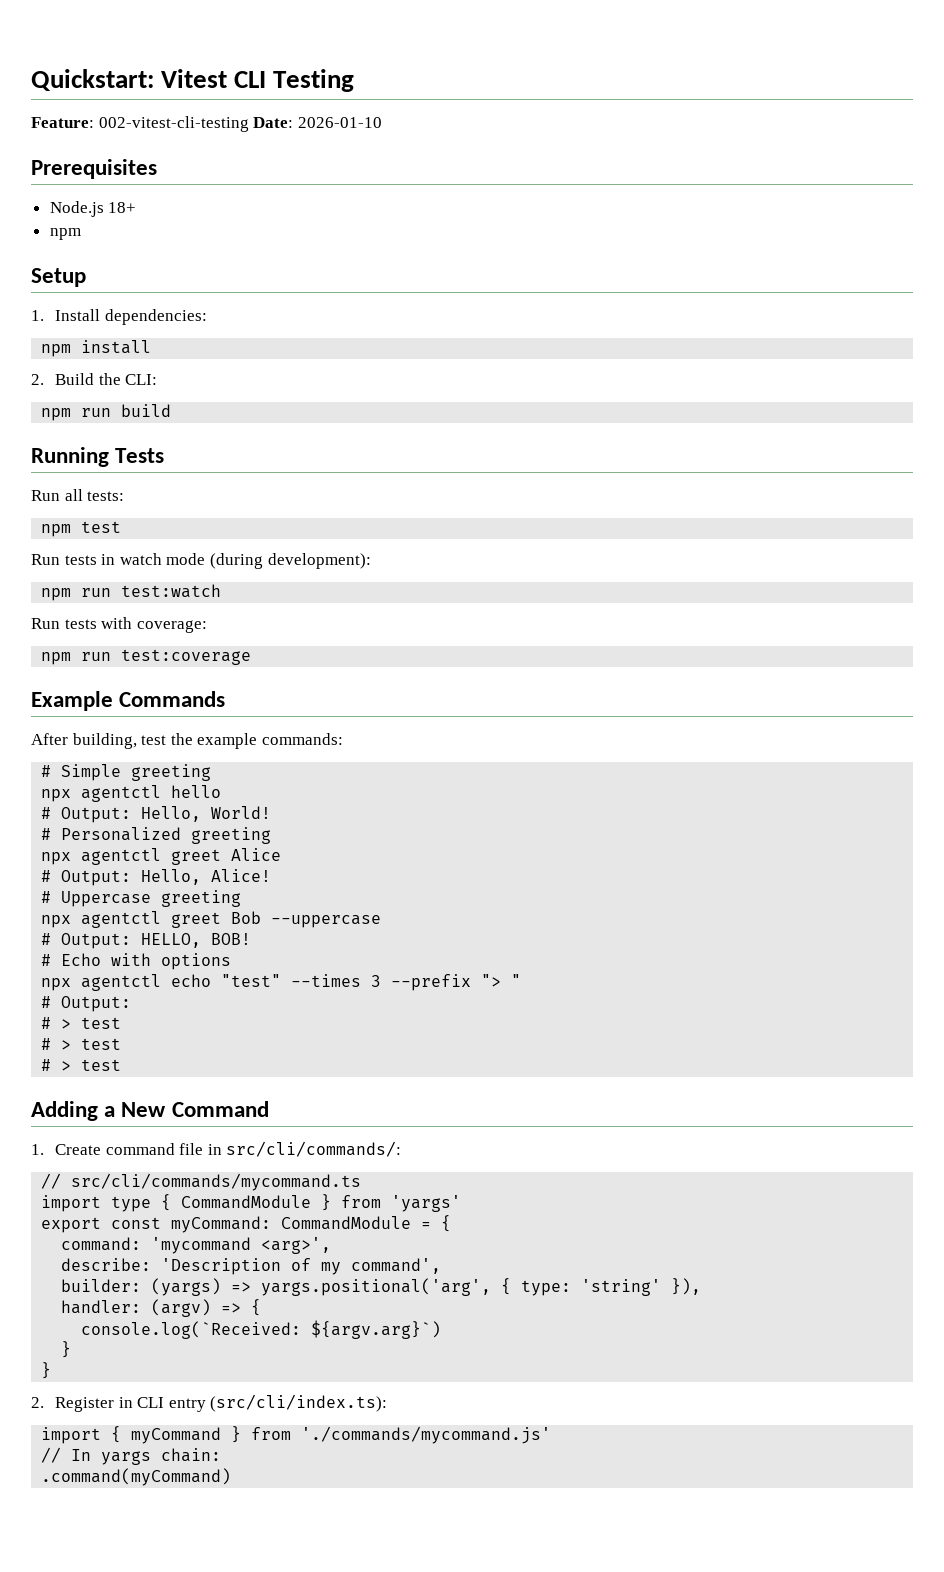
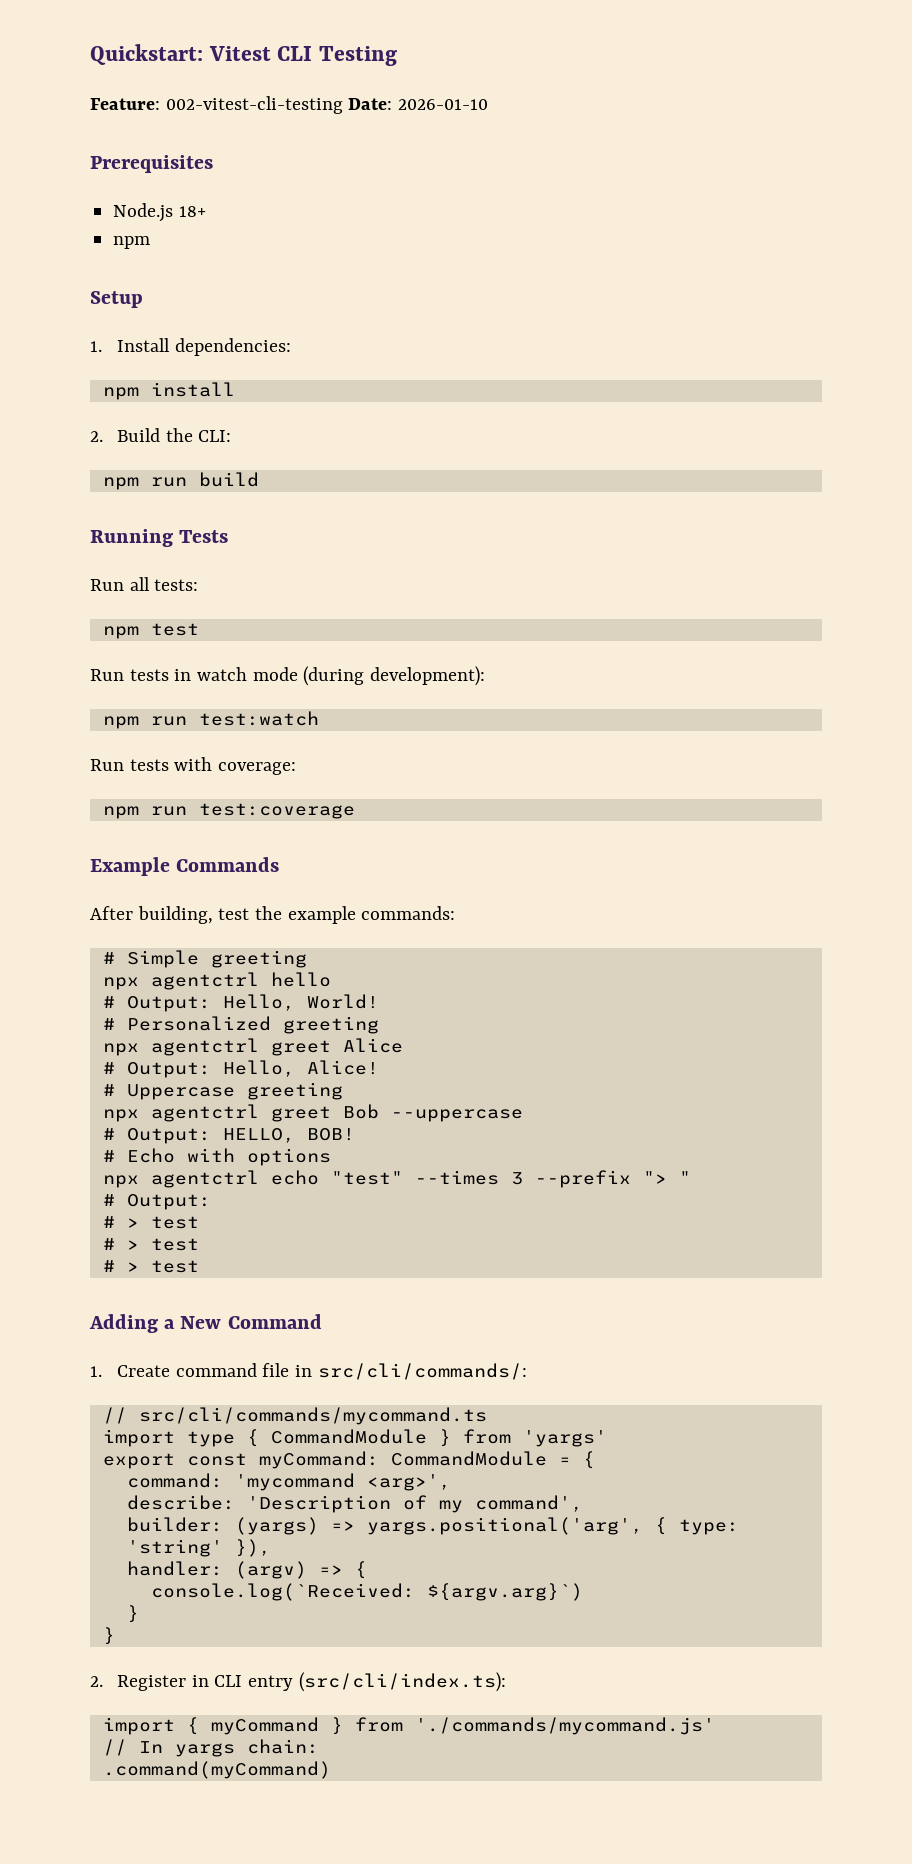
[81,785,162,802] agentctl -> [150,972,259,990] agentctrl
[81,848,162,865] agentctl -> [150,1038,259,1056] agentctrl
[81,911,162,928] agentctl -> [150,1104,259,1122] agentctrl
[81,974,162,991] agentctl -> [150,1170,259,1188] agentctrl

